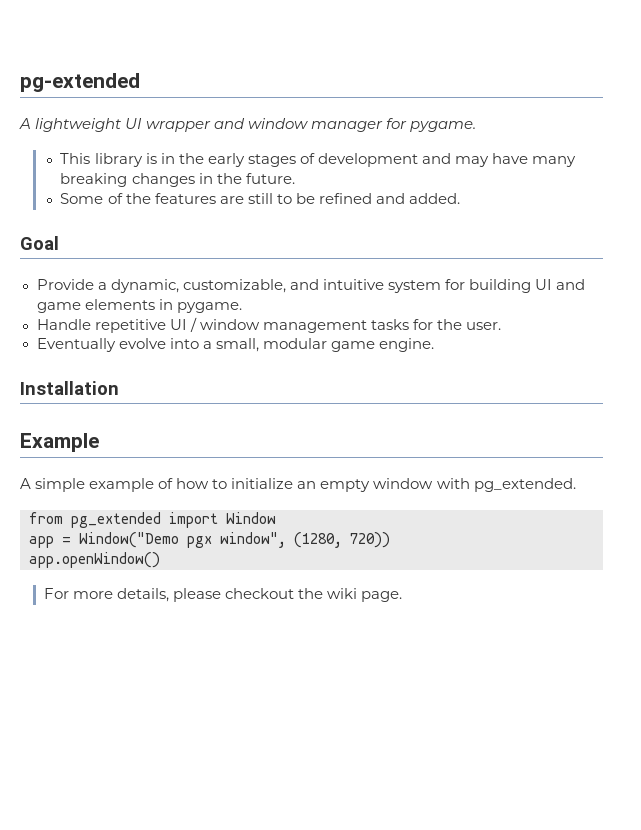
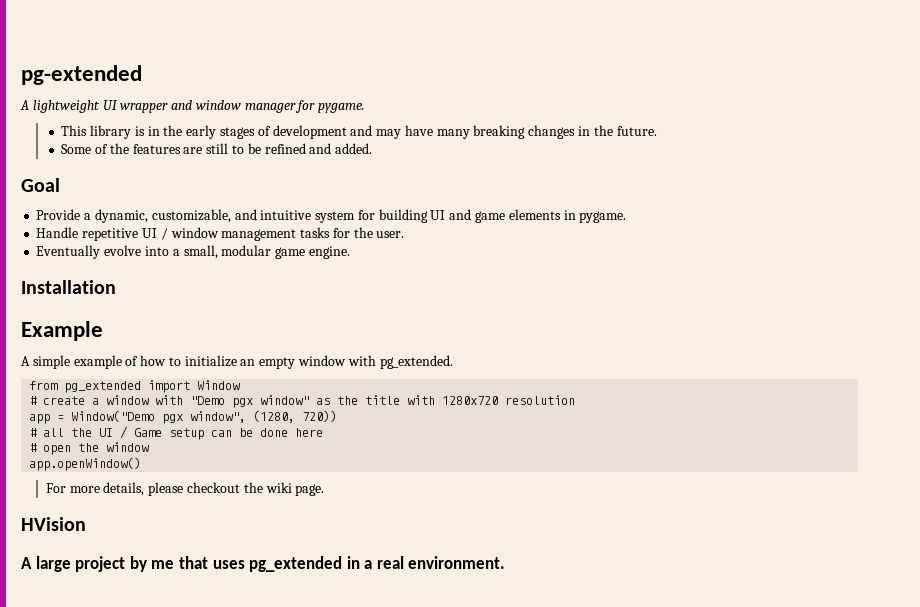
(276, 518) none -> [29,395,576,408] // # create a window with "Demo pgx window" as the title with 1280x720 resolution
(390, 540) none -> [29,426,324,440] [29,442,150,455] // # all the UI / Game setup can be done here // # open the window
(403, 596) none -> [21,517,86,531] [21,556,506,572] // HVision // A large project by me that uses pg_extended in a real environment.

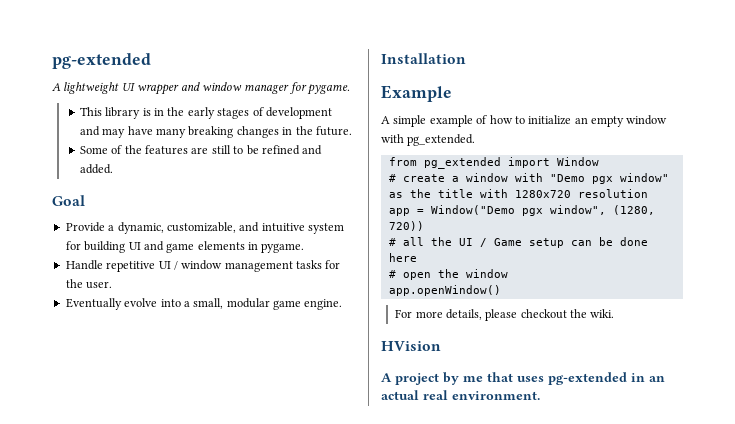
[265,482,325,496] wiki page. -> [590,309,615,318] wiki.
[35,556,71,572] large -> (392, 377) none
[249,556,373,572] pg_extended in a -> [548,372,665,385] [381,390,419,400] pg-extended in an actual

